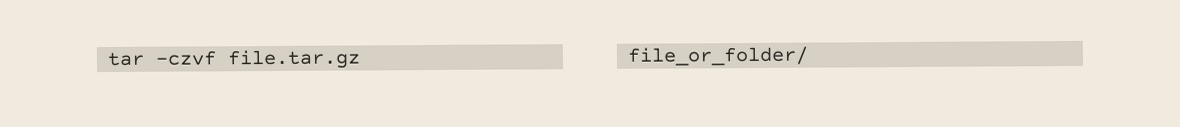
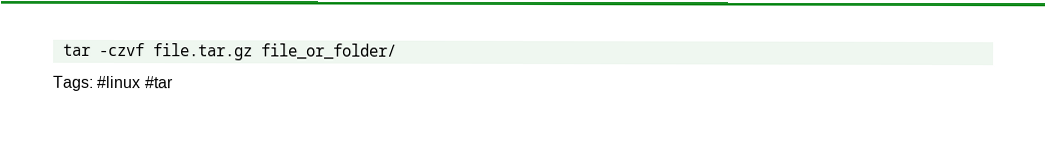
(810, 56) none -> [52,75,174,91] // Tags: #linux #tar

